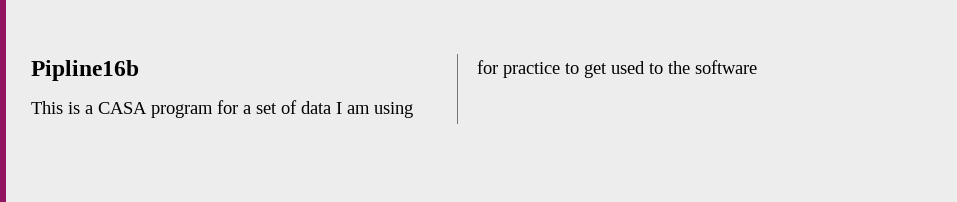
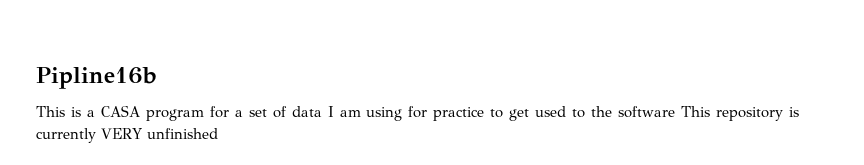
(757, 67) none -> [681,106,799,121] [36,128,218,143] This repository is currently VERY unfinished

